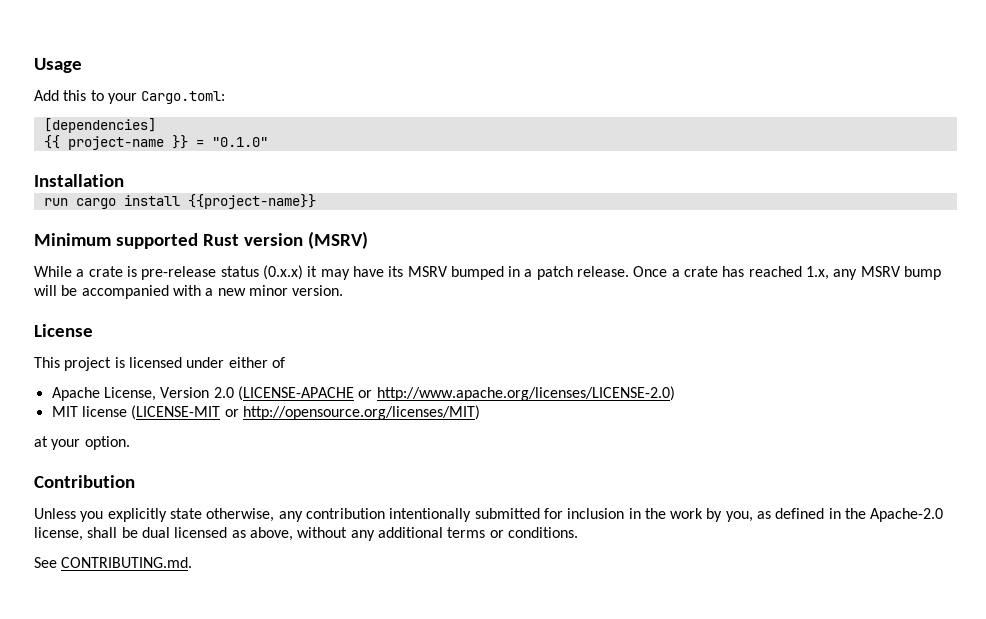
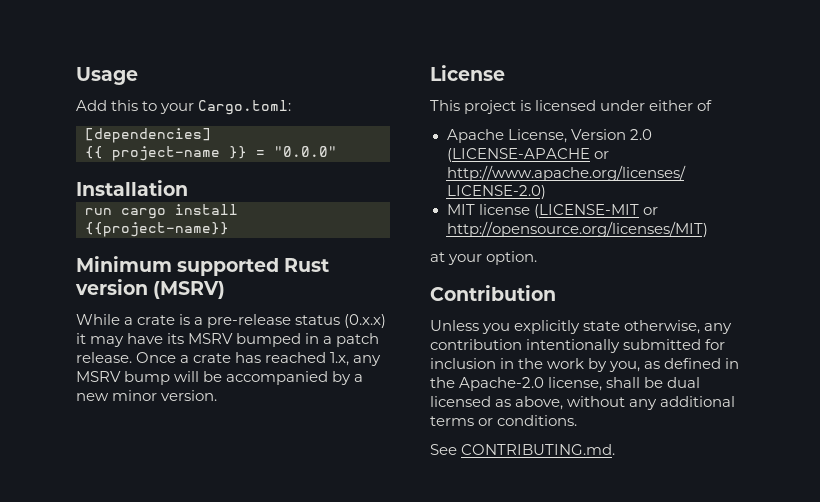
[211,137,268,147] "0.1.0" -> [274,146,337,157] "0.0.0"
(137, 271) none -> [194,317,204,325] a
[172,285,201,296] with -> [332,371,352,385] by

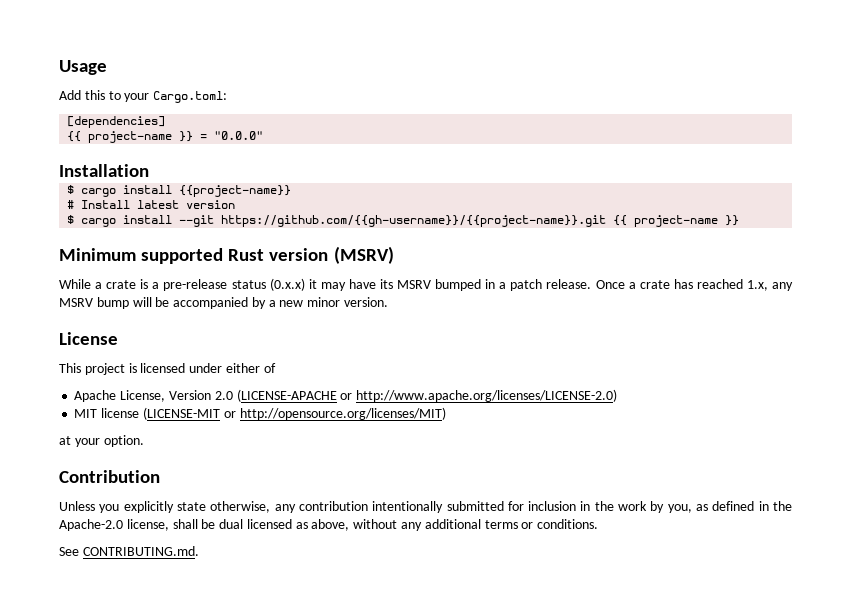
[85,208,112,215] run -> [67,185,75,194] $
(229, 229) none -> [67,200,236,209] [67,215,740,227] // # Install latest version // $ cargo install --git https://github.com/{{gh-username}}/{{project-name}}.git {{ project-name }}

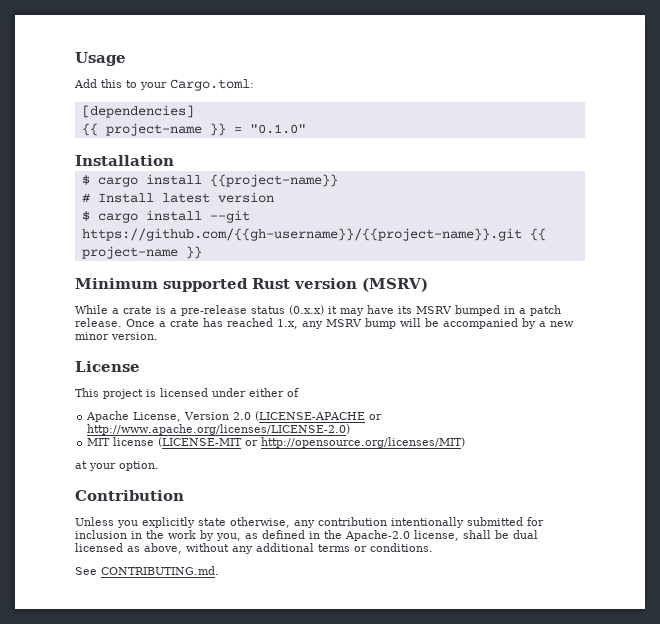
[214,131,264,140] "0.0.0" -> [249,124,306,134] "0.1.0"

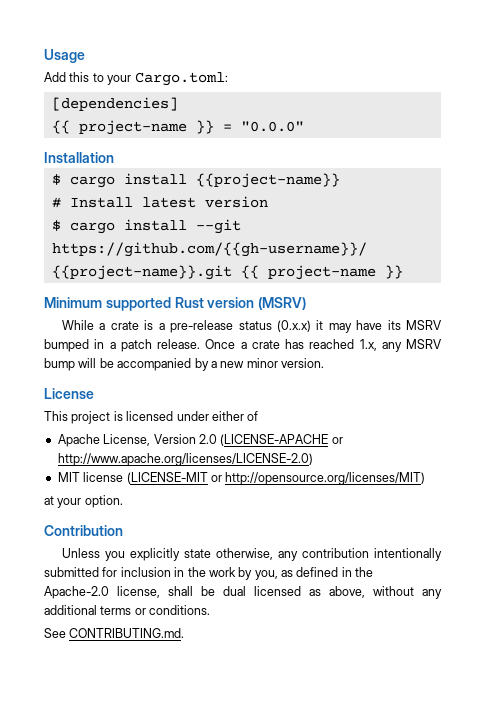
[249,124,306,134] "0.1.0" -> [240,121,304,132] "0.0.0"

